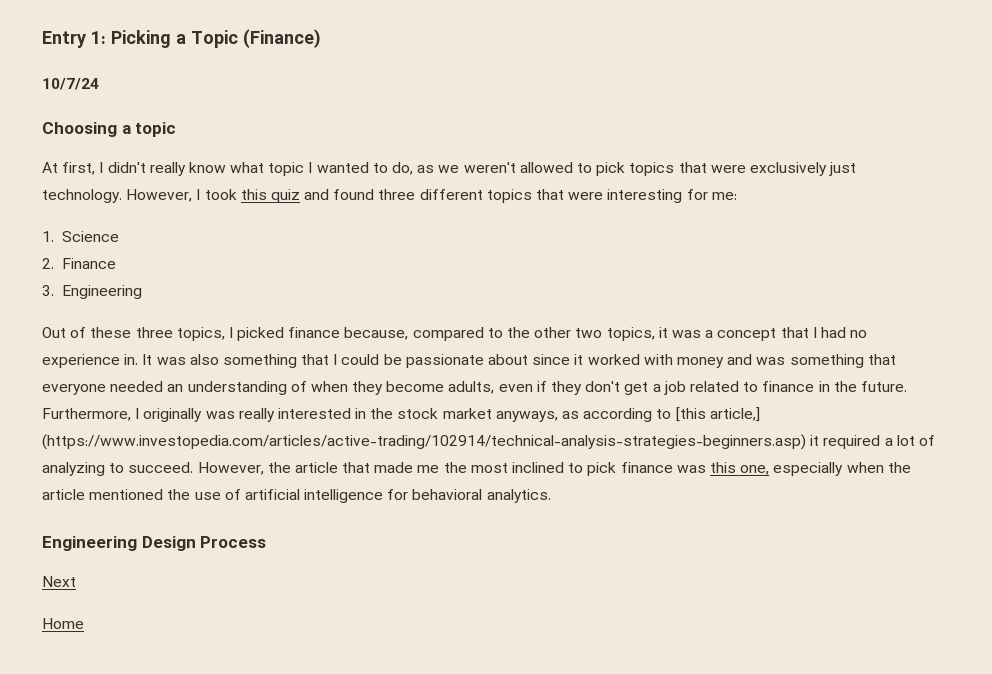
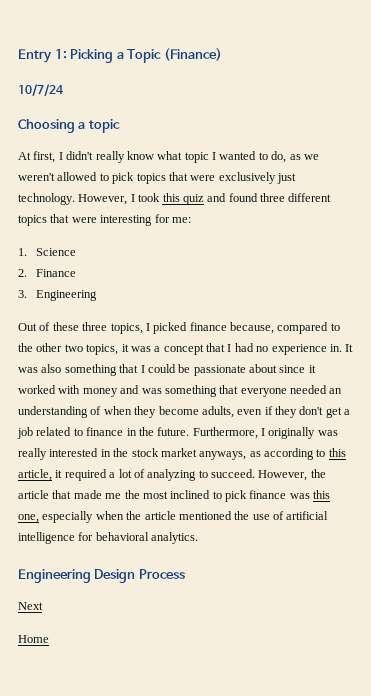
[675,407,760,422] [42,434,806,450] [this article,] (https://www.investopedia.com/articles/active-trading/102914/technical-analysis-strategies-beginners.asp) -> [328,448,346,457] [18,469,52,481] this article,

